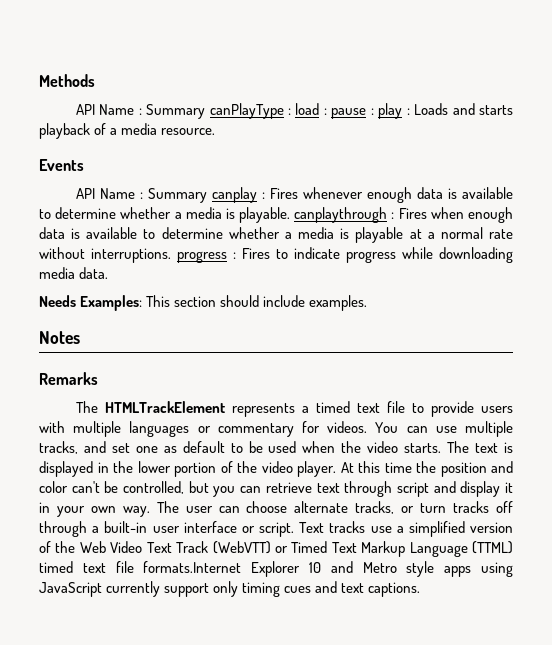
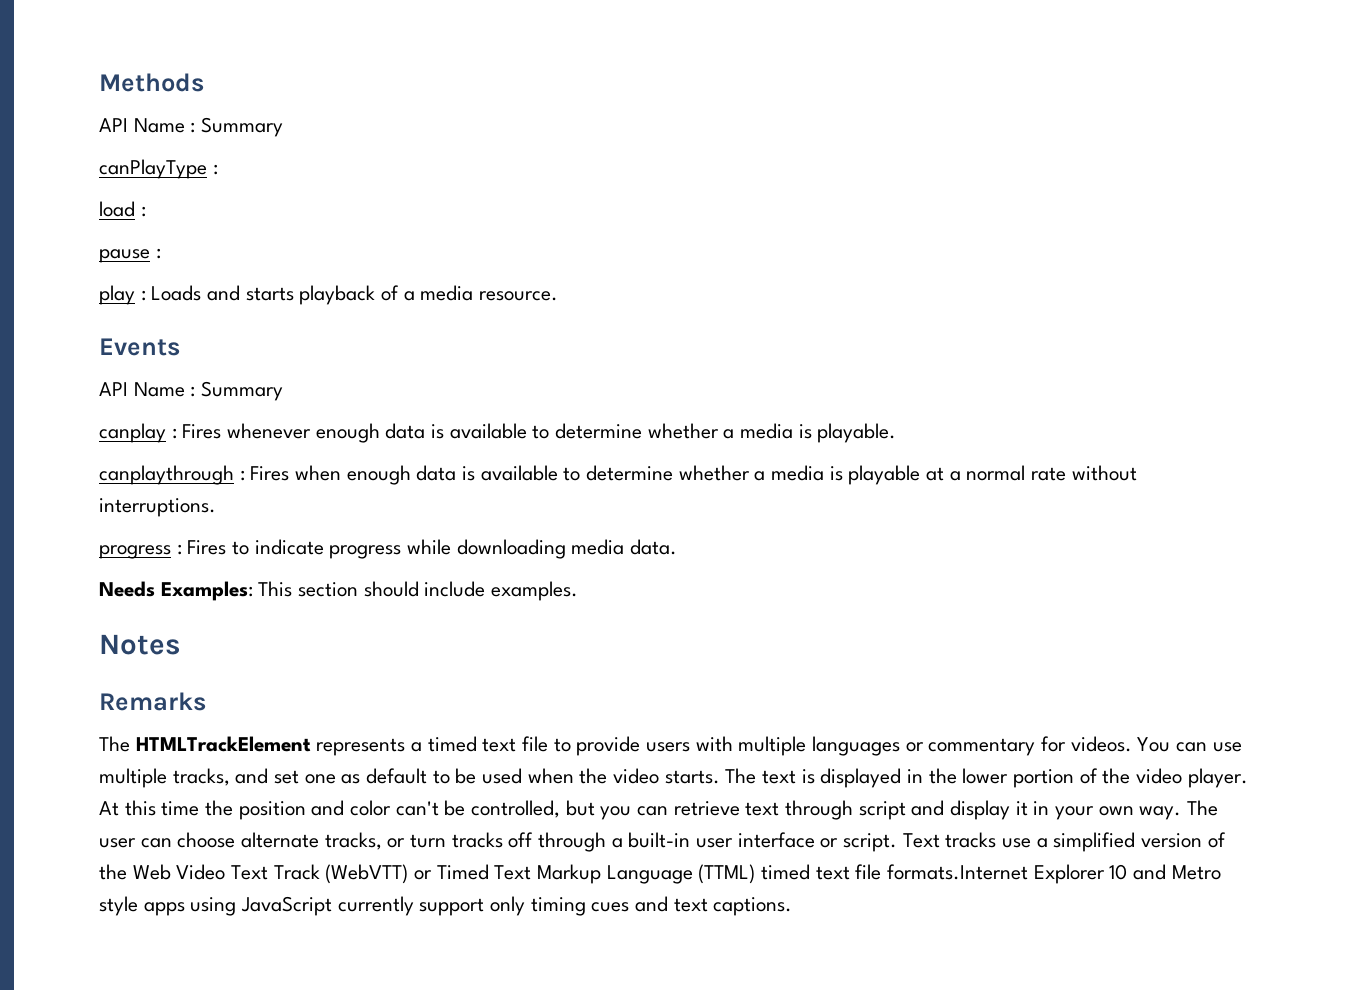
(206, 111) none -> (284, 127) //
(291, 111) none -> (218, 169) //
(327, 111) none -> (146, 211) //
(374, 111) none -> (161, 253) //
(207, 195) none -> (284, 391) //
(291, 215) none -> (897, 433) //
(171, 255) none -> (216, 507) //

